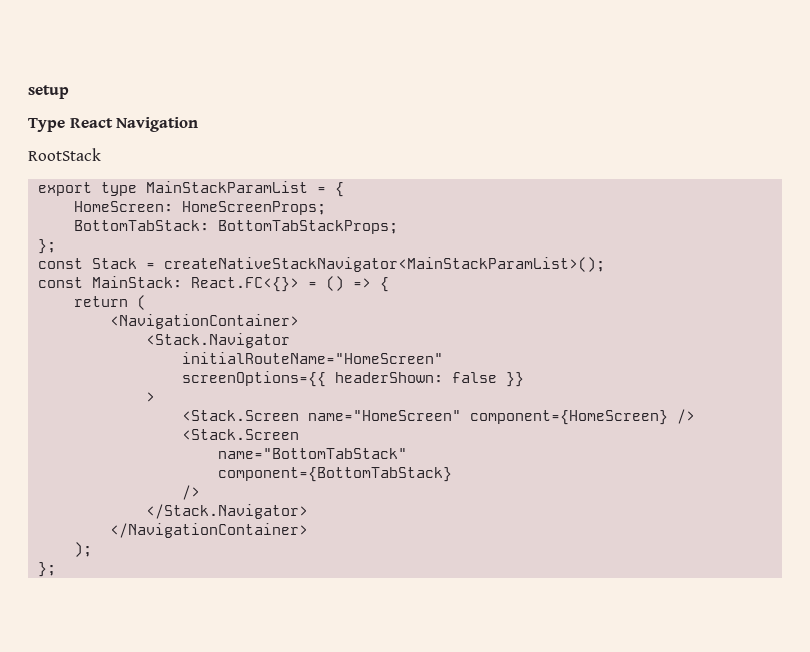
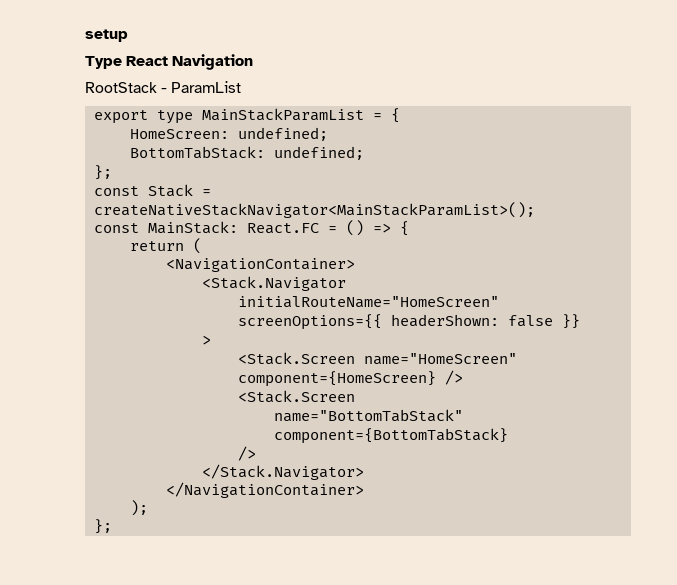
(101, 154) none -> [161,81,242,93] - ParamList
[182,201,327,215] HomeScreenProps; -> [238,127,329,141] undefined;
[218,220,399,234] BottomTabStackProps; -> [274,146,365,160] undefined;
[191,277,300,292] React.FC<{}> -> [247,223,320,234] React.FC

